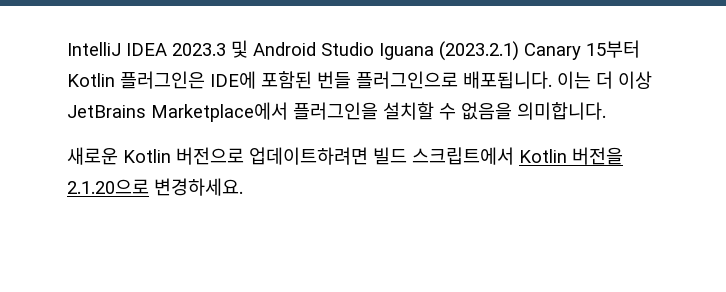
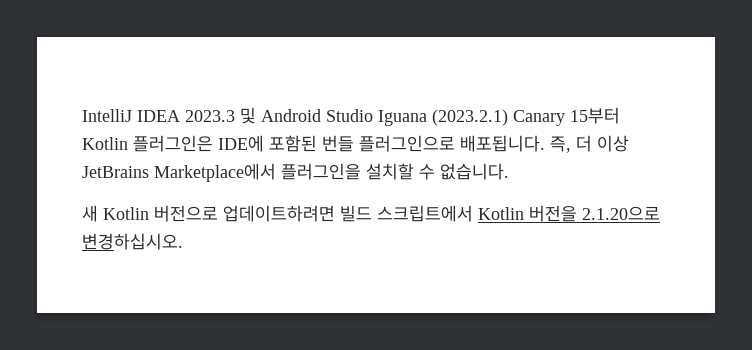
[557,71,591,89] 이는 -> [550,136,571,153] 즉,
[461,102,606,120] [67,147,118,165] 없음을 의미합니다. // 새로운 -> [440,163,509,180] [82,205,98,222] 없습니다. // 새
[154,178,243,196] 변경하세요. -> [82,233,183,250] 변경하십시오.

